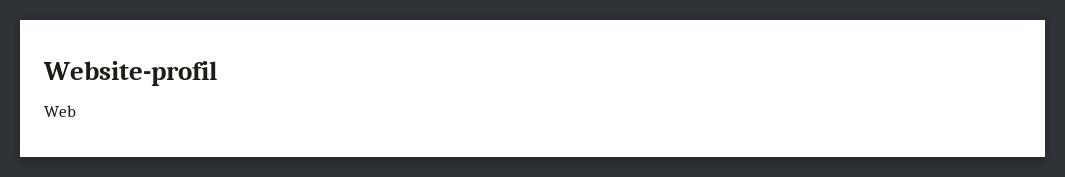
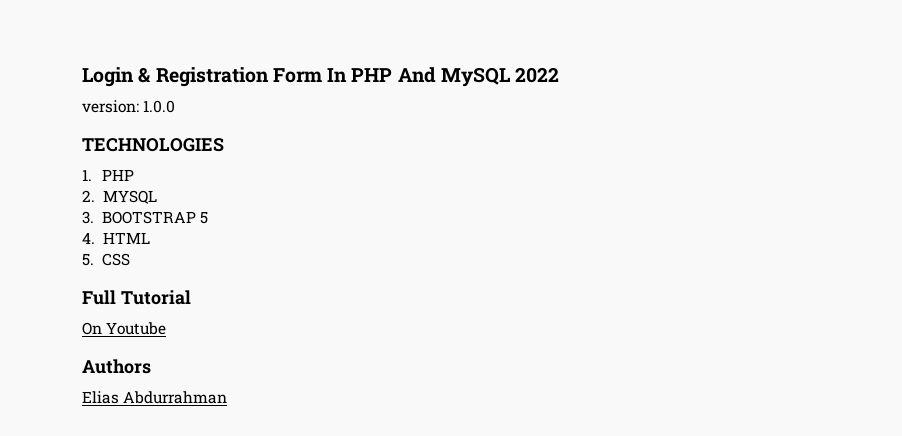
[43,61,217,86] [44,105,76,117] Website-profil // Web -> [82,67,560,87] [82,100,176,113] [82,138,224,152] [82,169,134,181] [82,190,157,204] [82,211,209,224] [82,232,150,244] [82,253,130,266] [82,290,191,305] [82,322,167,335] [82,359,151,374] [82,391,228,404] Login & Registration Form In PHP And MySQL 2022 // version: 1.0.0 // TECHNOLOGIES // 1. PHP // 2. MYSQL // 3. BOOTSTRAP 5 // 4. HTML // 5. CSS // Full Tutorial // On Youtube // Authors // Elias Abdurrahman

